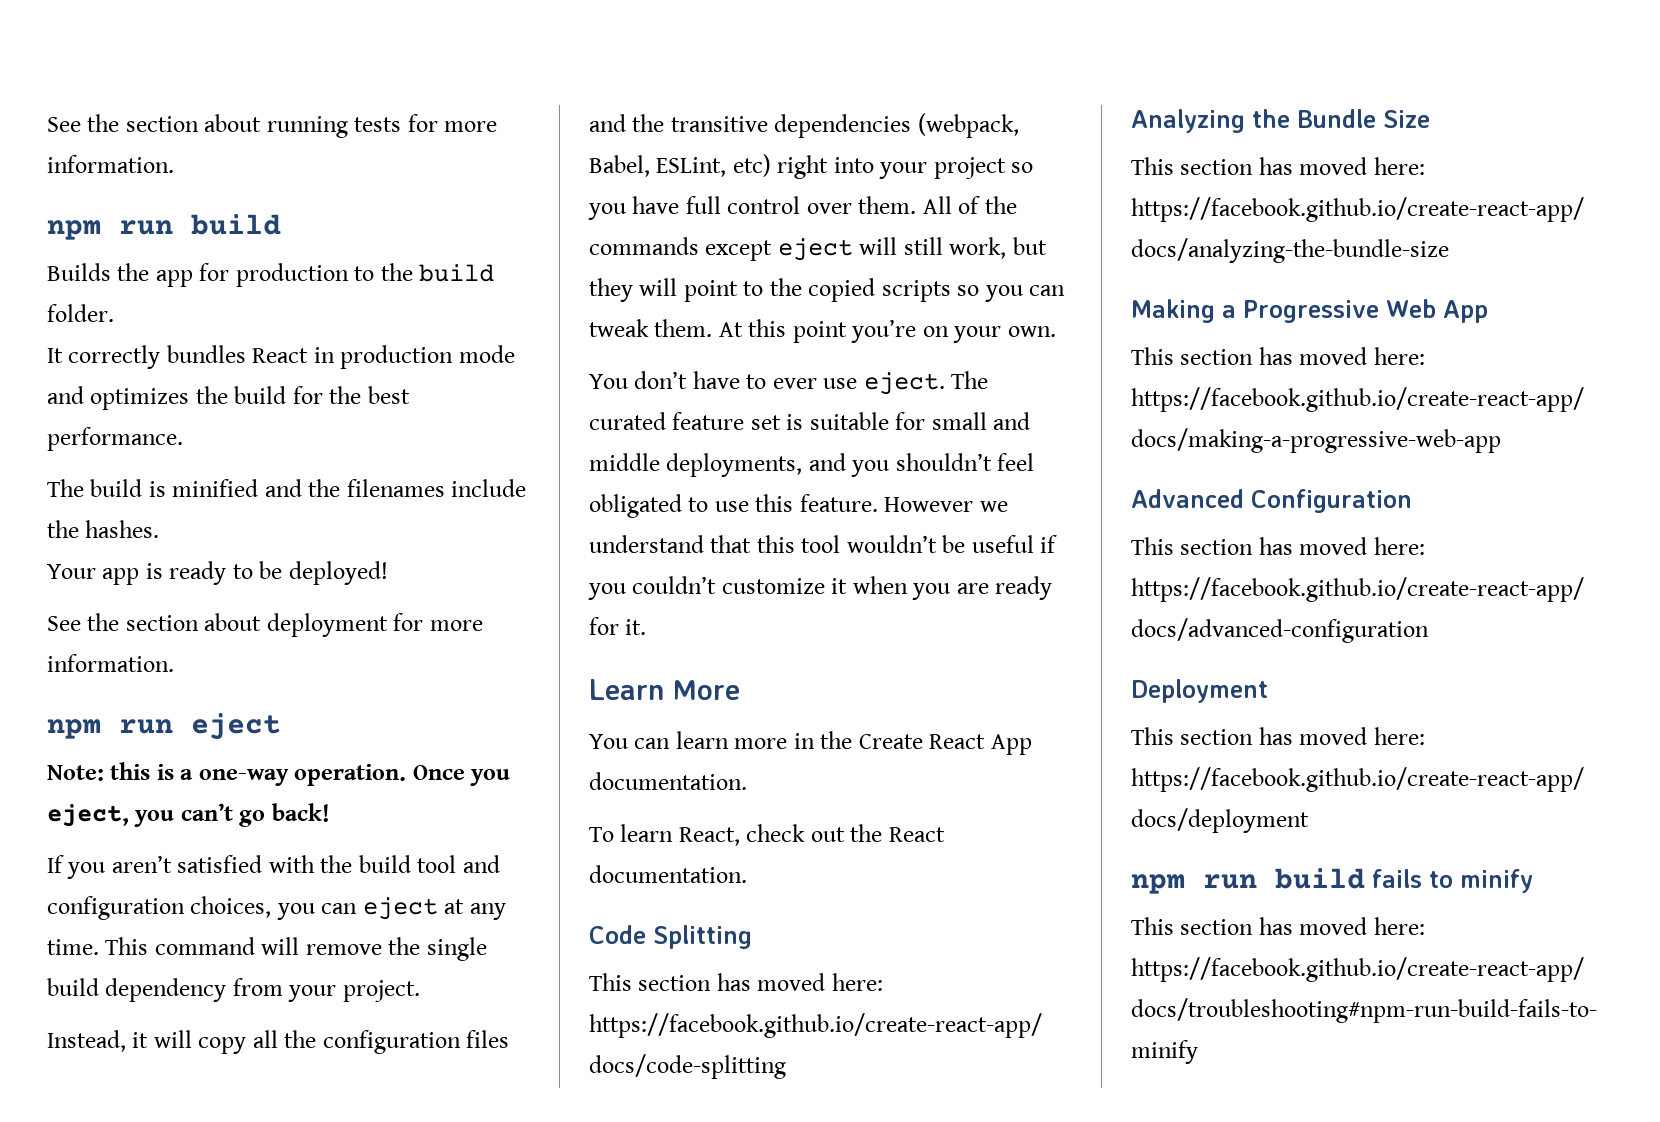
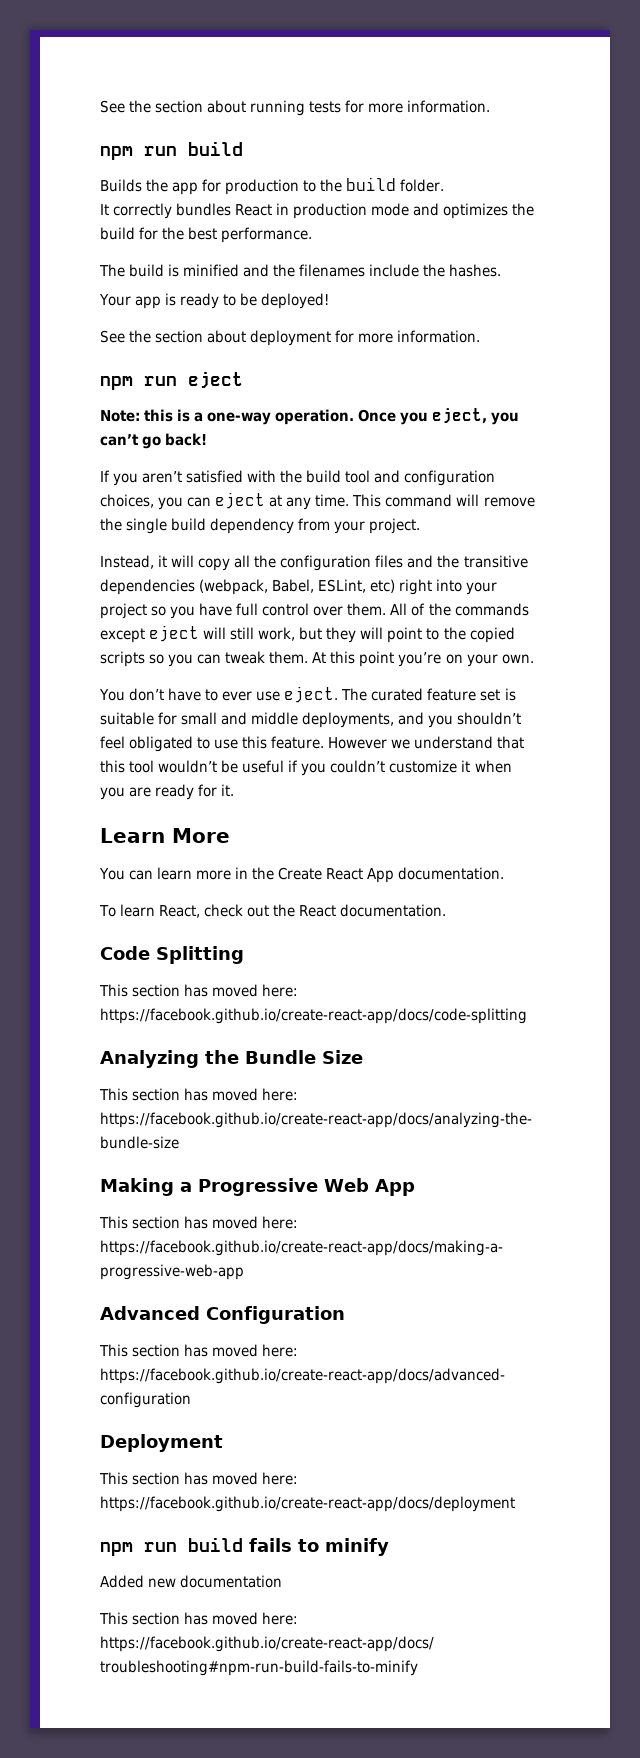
(1533, 881) none -> [100,1575,283,1588] // Added new documentation

